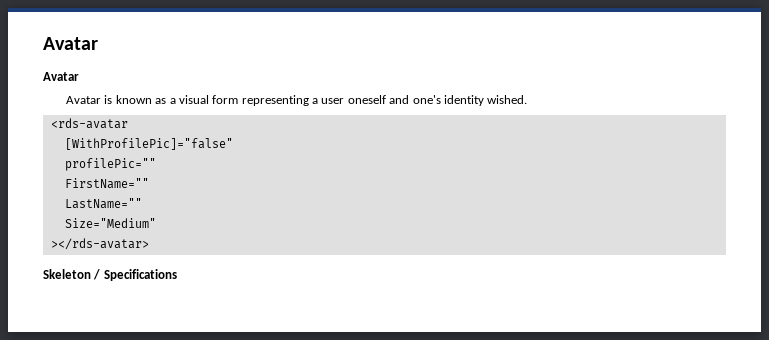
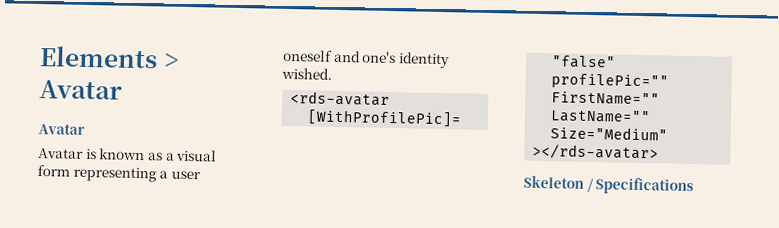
(43, 43) none -> [39,46,180,69] Elements >

